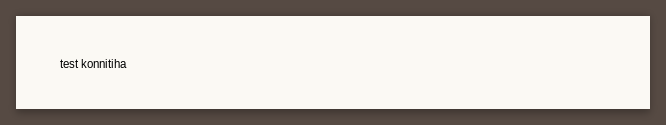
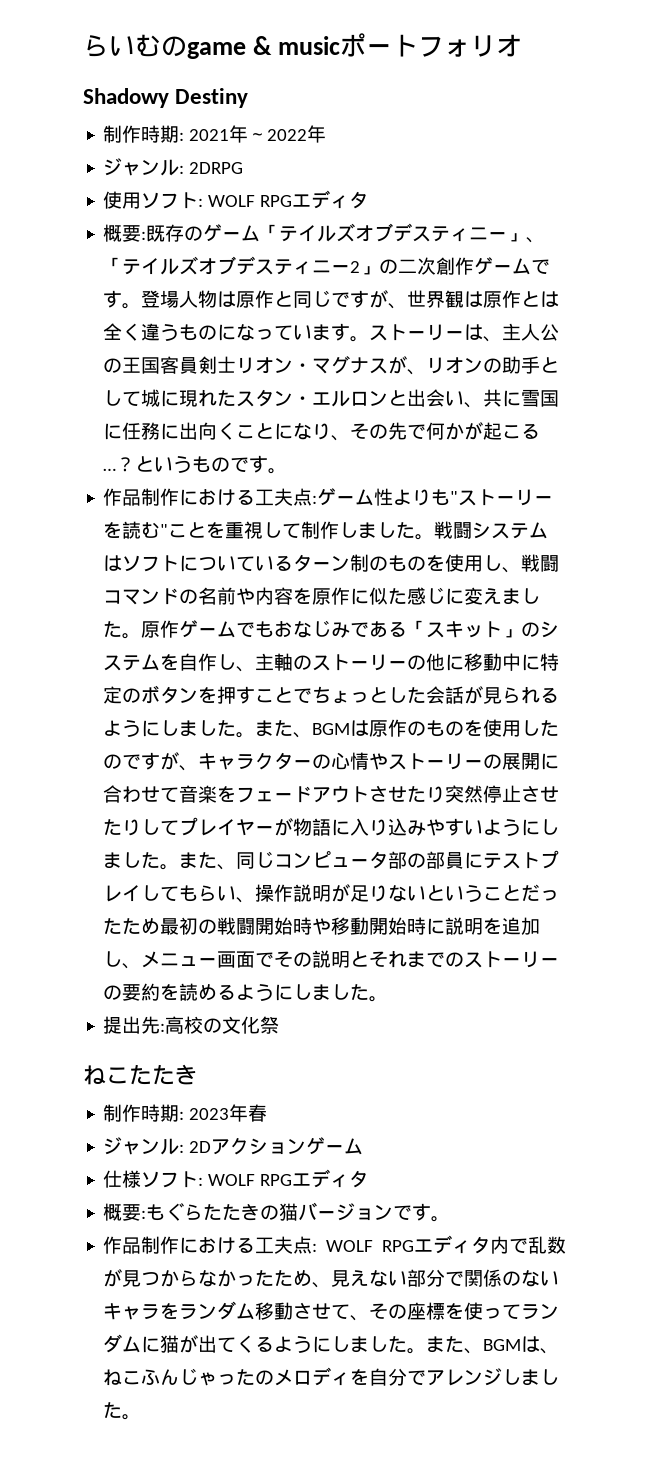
[60,59,128,68] test konnitiha -> [83,33,523,59] [83,88,249,108] [103,125,327,143] [103,158,244,176] [103,190,369,209] [103,223,546,243] [103,256,551,275] [103,290,560,309] [103,323,560,342] [103,356,560,375] [103,389,560,408] [103,422,541,441] [103,455,288,474] [103,488,554,506] [103,521,549,540] [103,554,560,573] [103,587,541,605] [103,620,560,639] [103,653,560,672] [103,685,560,704] [103,719,560,738] [103,752,560,771] [103,785,560,803] [103,817,560,836] [103,850,560,870] [103,884,560,903] [103,917,541,935] [103,950,560,969] [103,983,389,1002] [103,1016,280,1034] [83,1064,198,1085] [103,1104,268,1122] [103,1137,364,1155] [103,1169,369,1188] [103,1202,451,1222] [103,1235,566,1254] [103,1269,560,1288] [103,1301,560,1321] [103,1334,560,1354] [103,1367,560,1386] [103,1402,142,1420] らいむのgame & musicポートフォリオ // Shadowy Destiny // 制作時期: 2021年～2022年 // ジャンル: 2DRPG // 使用ソフト: WOLF RPGエディタ // 概要:既存のゲーム「テイルズオブデスティニー」、「テイルズオブデスティニー2」の二次創作ゲームです。登場人物は原作と同じですが、世界観は原作とは全く違うものになっています。ストーリーは、主人公の王国客員剣士リオン・マグナスが、リオンの助手として城に現れたスタン・エルロンと出会い、共に雪国に任務に出向くことになり、その先で何かが起こる…？というものです。 // 作品制作における工夫点:ゲーム性よりも"ストーリーを読む"ことを重視して制作しました。戦闘システムはソフトについているターン制のものを使用し、戦闘コマンドの名前や内容を原作に似た感じに変えました。原作ゲームでもおなじみである「スキット」のシステムを自作し、主軸のストーリーの他に移動中に特定のボタンを押すことでちょっとした会話が見られるようにしました。また、BGMは原作のものを使用したのですが、キャラクターの心情やストーリーの展開に合わせて音楽をフェードアウトさせたり突然停止させたりしてプレイヤーが物語に入り込みやすいようにしました。また、同じコンピュータ部の部員にテストプレイしてもらい、操作説明が足りないということだったため最初の戦闘開始時や移動開始時に説明を追加し、メニュー画面でその説明とそれまでのストーリーの要約を読めるようにしました。 // 提出先:高校の文化祭 // ねこたたき // 制作時期: 2023年春 // ジャンル: 2Dアクションゲーム // 仕様ソフト: WOLF RPGエディタ // 概要:もぐらたたきの猫バージョンです。 // 作品制作における工夫点: WOLF RPGエディタ内で乱数が見つからなかったため、見えない部分で関係のないキャラをランダム移動させて、その座標を使ってランダムに猫が出てくるようにしました。また、BGMは、ねこふんじゃったのメロディを自分でアレンジしました。

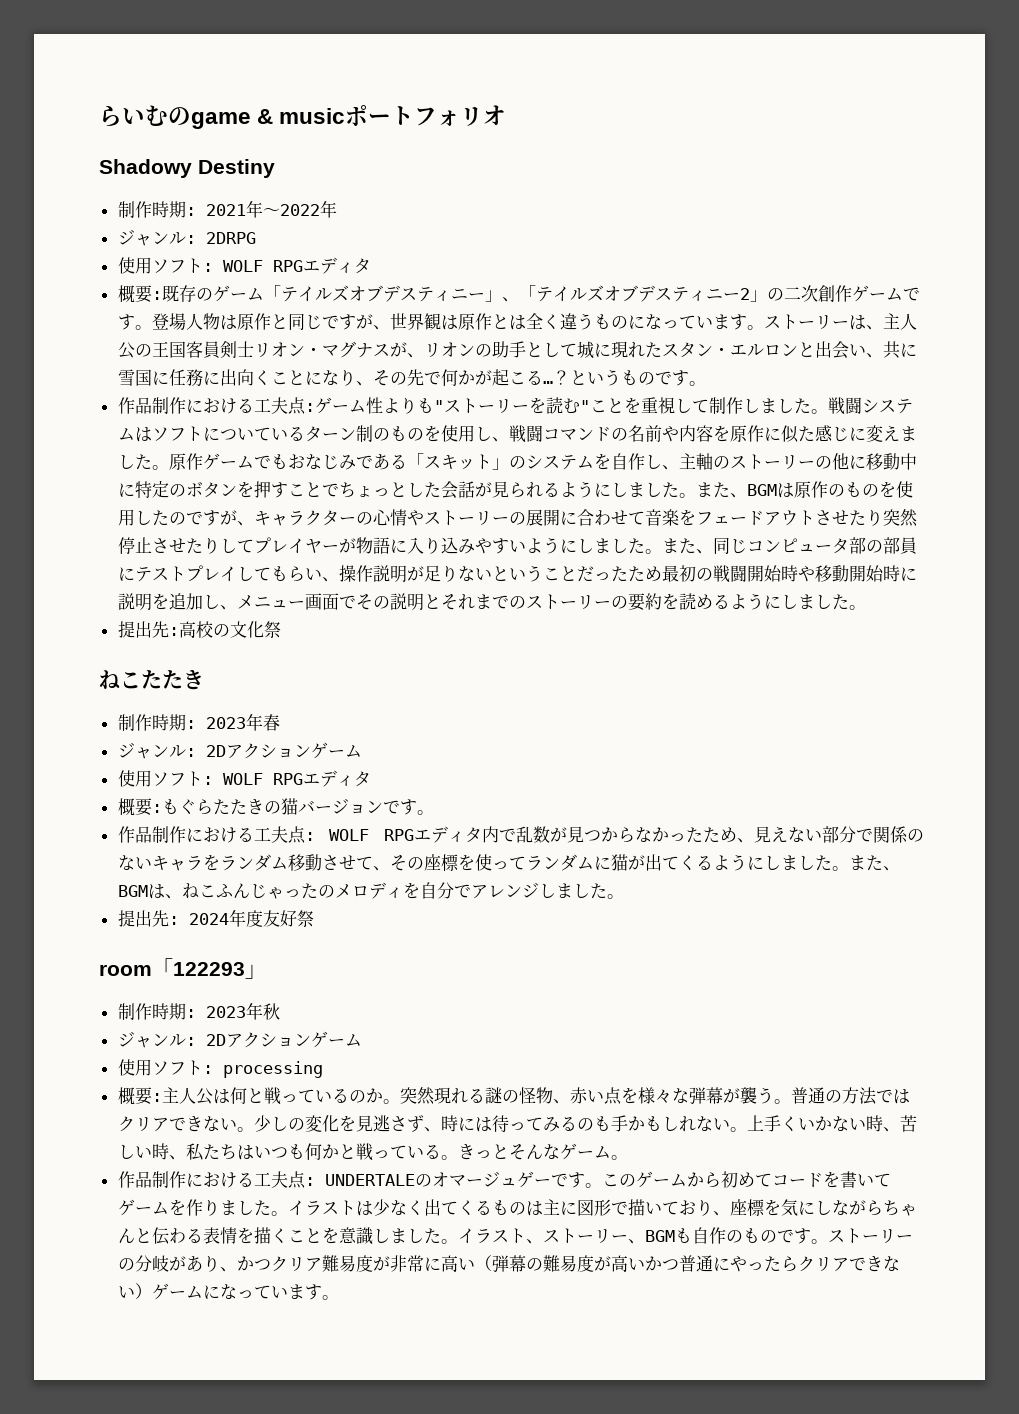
[103,1170,142,1188] 仕様 -> [117,770,152,787] 使用
(142, 1417) none -> [117,909,314,927] [99,958,266,979] [117,1002,280,1020] [117,1031,362,1048] [117,1059,323,1078] [117,1087,910,1105] [117,1115,917,1132] [117,1143,628,1161] [117,1171,891,1189] [117,1199,917,1216] [117,1227,913,1245] [117,1255,900,1272] [117,1283,339,1300] // 提出先: 2024年度友好祭 // room「122293」 // 制作時期: 2023年秋 // ジャンル: 2Dアクションゲーム // 使用ソフト: processing // 概要:主人公は何と戦っているのか。突然現れる謎の怪物、赤い点を様々な弾幕が襲う。普通の方法ではクリアできない。少しの変化を見逃さず、時には待ってみるのも手かもしれない。上手くいかない時、苦しい時、私たちはいつも何かと戦っている。きっとそんなゲーム。 // 作品制作における工夫点: UNDERTALEのオマージュゲーです。このゲームから初めてコードを書いてゲームを作りました。イラストは少なく出てくるものは主に図形で描いており、座標を気にしながらちゃんと伝わる表情を描くことを意識しました。イラスト、ストーリー、BGMも自作のものです。ストーリーの分岐があり、かつクリア難易度が非常に高い（弾幕の難易度が高いかつ普通にやったらクリアできない）ゲームになっています。

